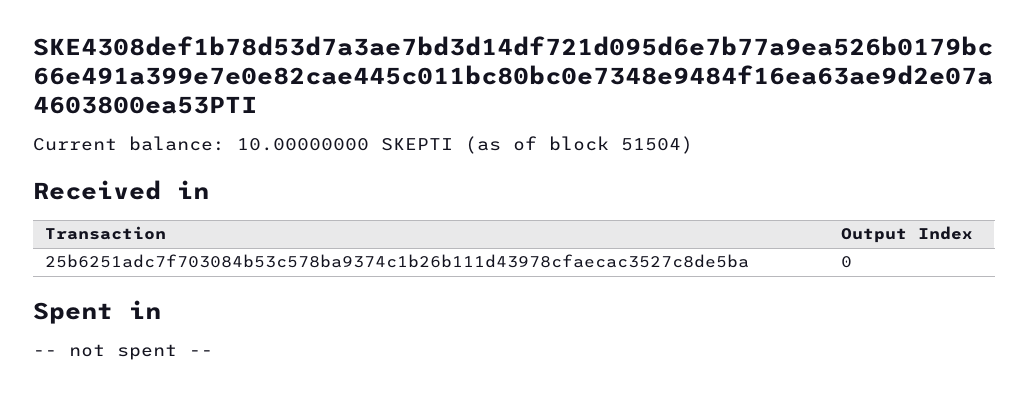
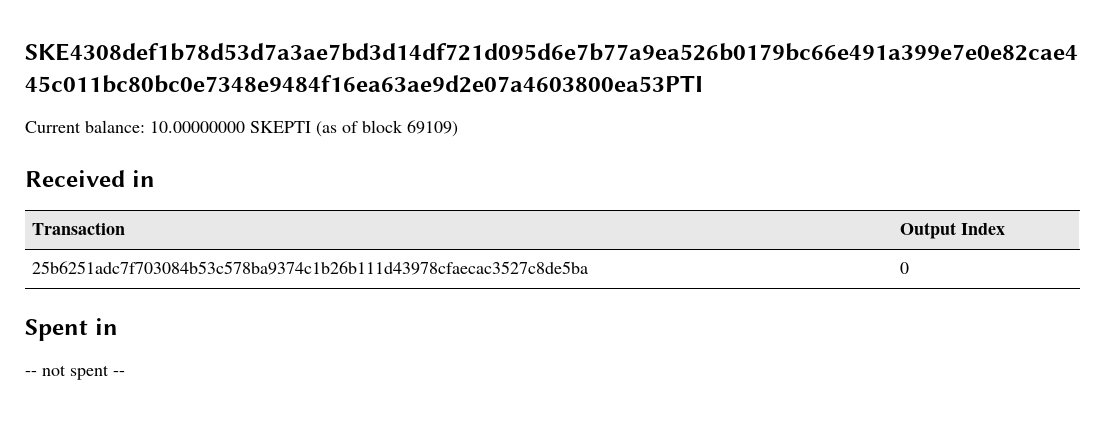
[621,136,693,154] 51504) -> [407,120,458,137] 69109)

